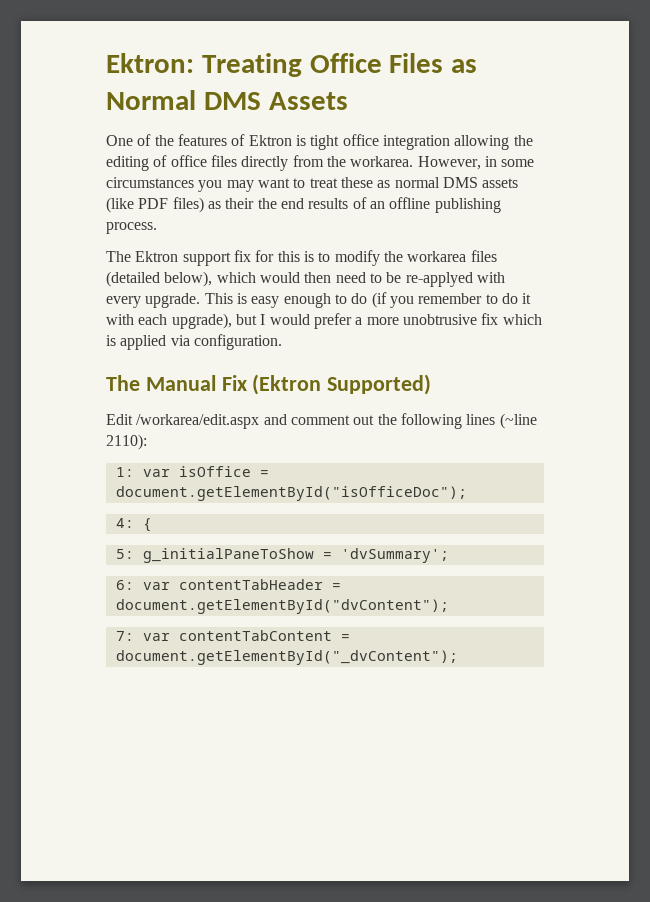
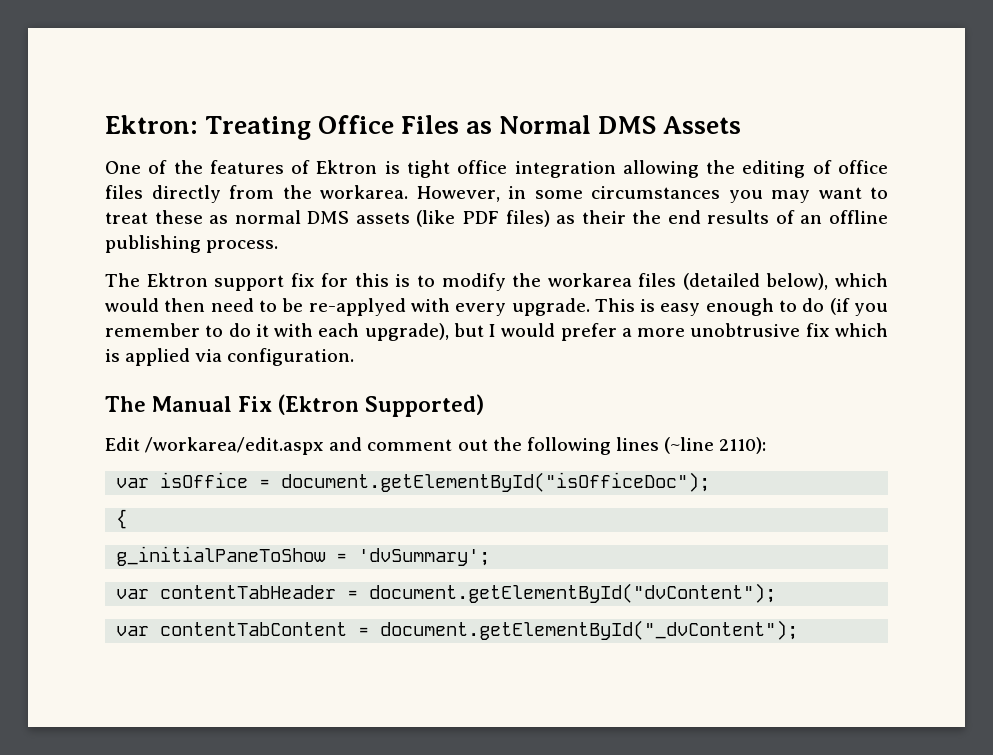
[115,467,134,477] 1: -> (767, 445) none
[115,518,134,528] 4: -> (711, 482) none
[115,549,134,559] 5: -> (128, 519) none
[115,580,134,590] 6: -> (491, 557) none
[115,631,134,641] 7: -> (777, 593) none

